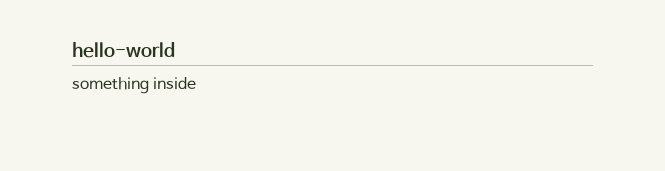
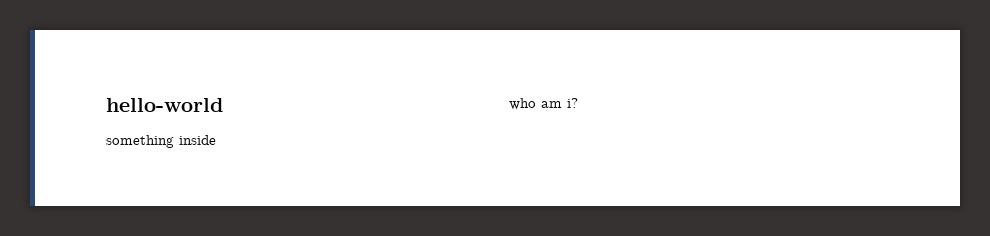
(197, 83) none -> [509,98,578,110] // who am i?

